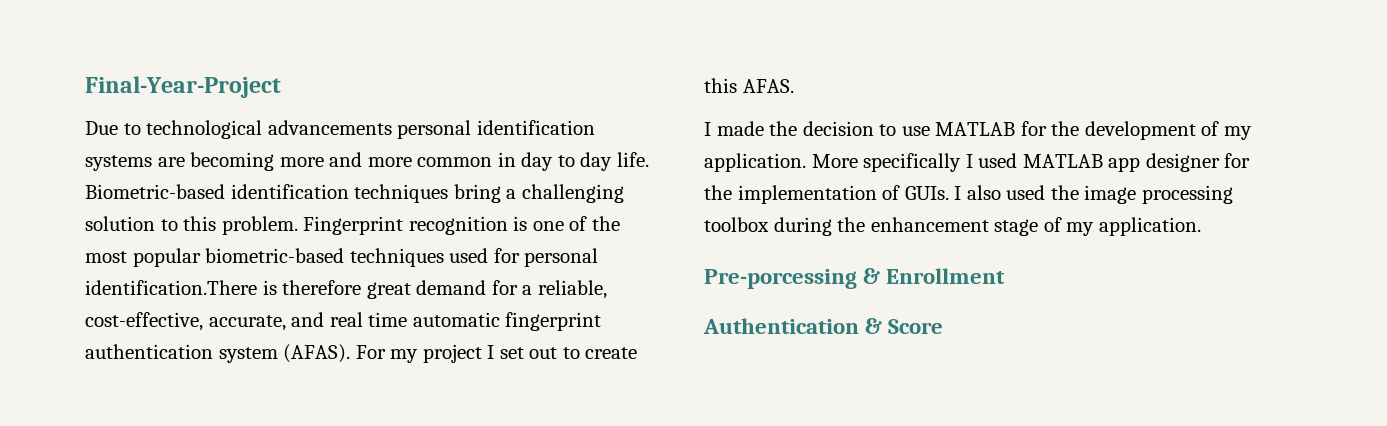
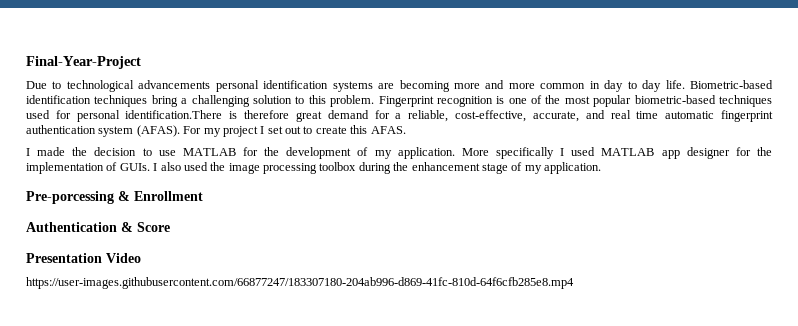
(944, 326) none -> [26,253,141,263] [26,277,574,289] // Presentation Video // https://user-images.githubusercontent.com/66877247/183307180-204ab996-d869-41fc-810d-64f6cfb285e8.mp4

